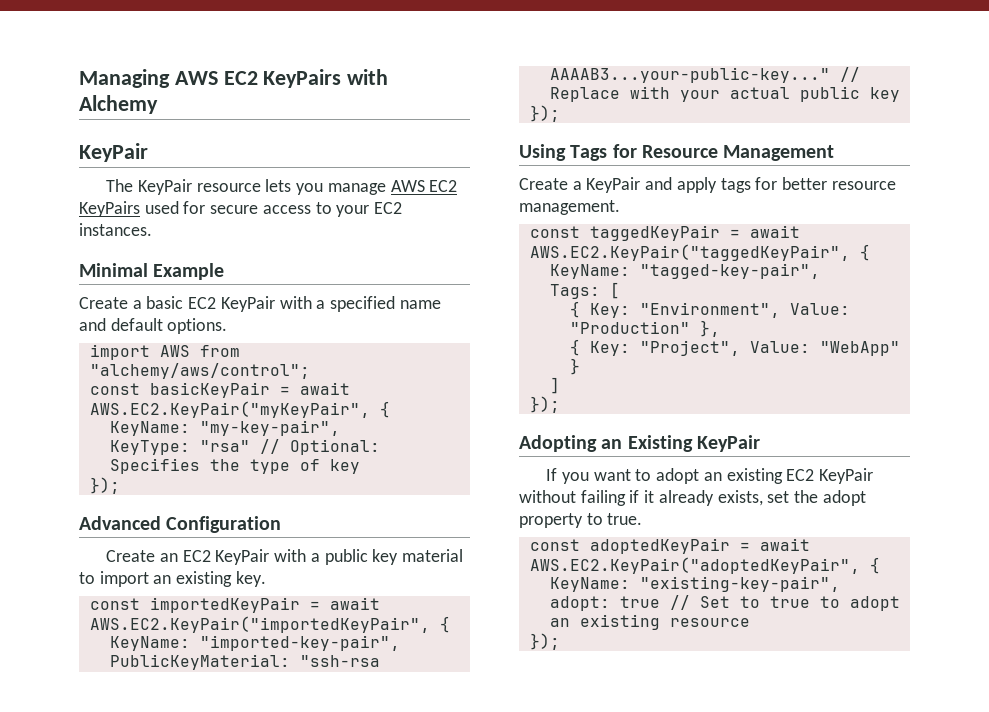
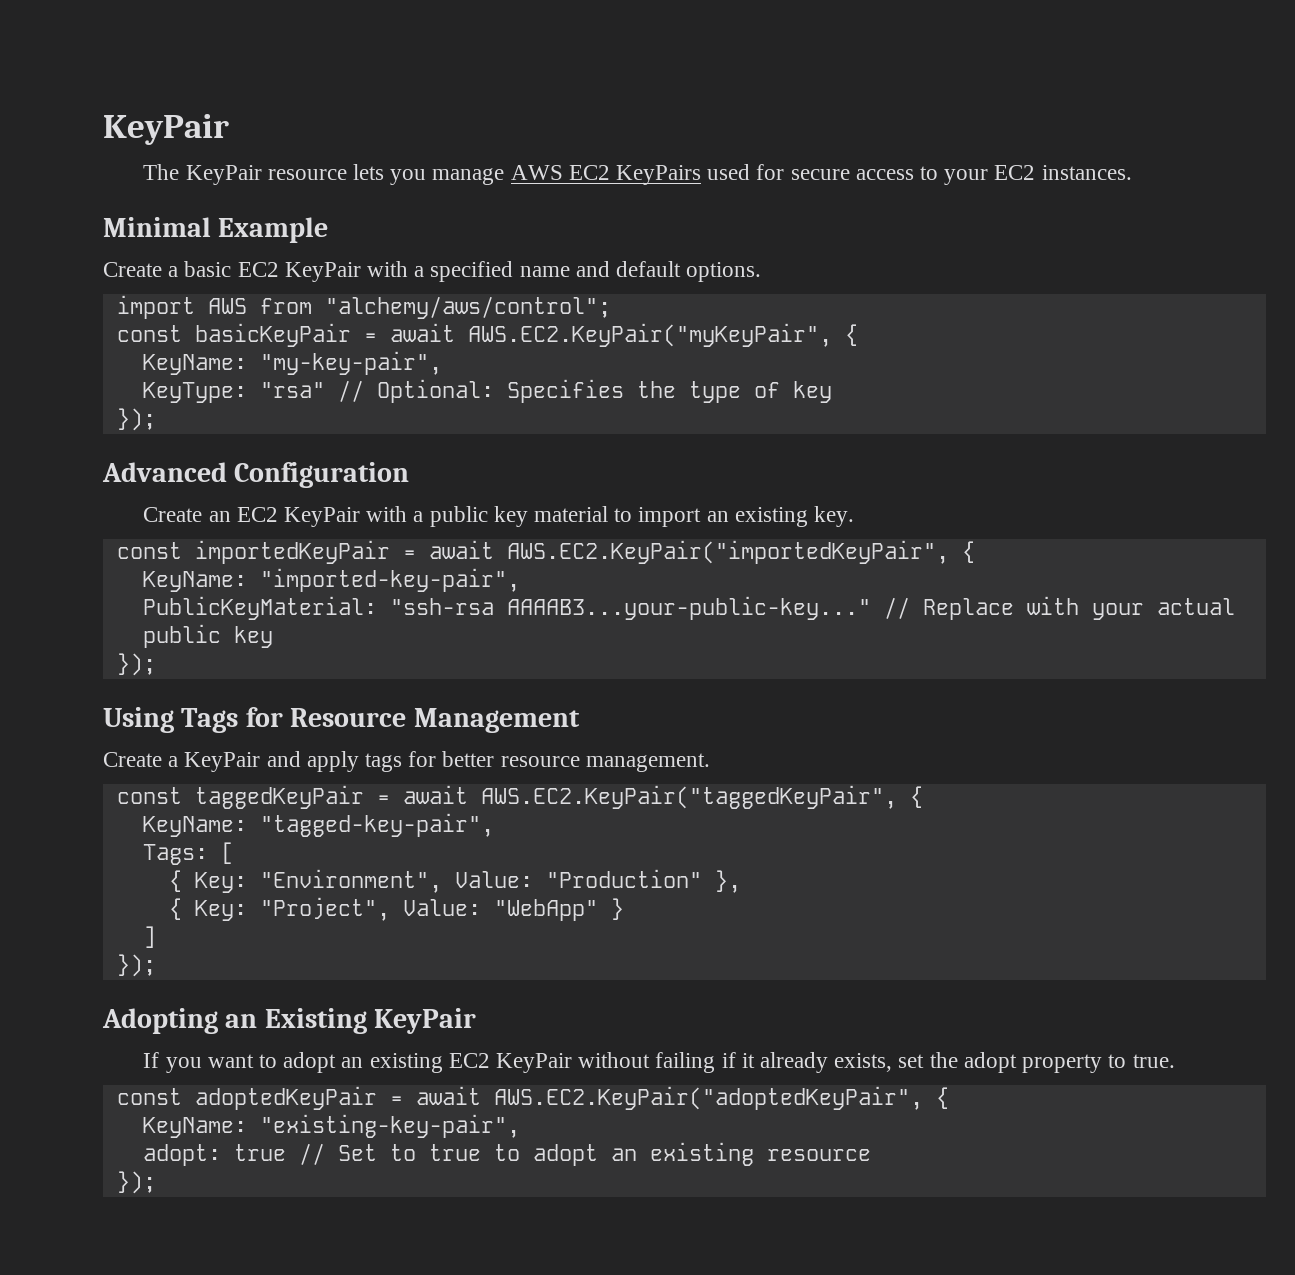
[79,69,389,88] [79,95,158,114] Managing AWS EC2 KeyPairs with Alchemy // -> (103, 129) none

